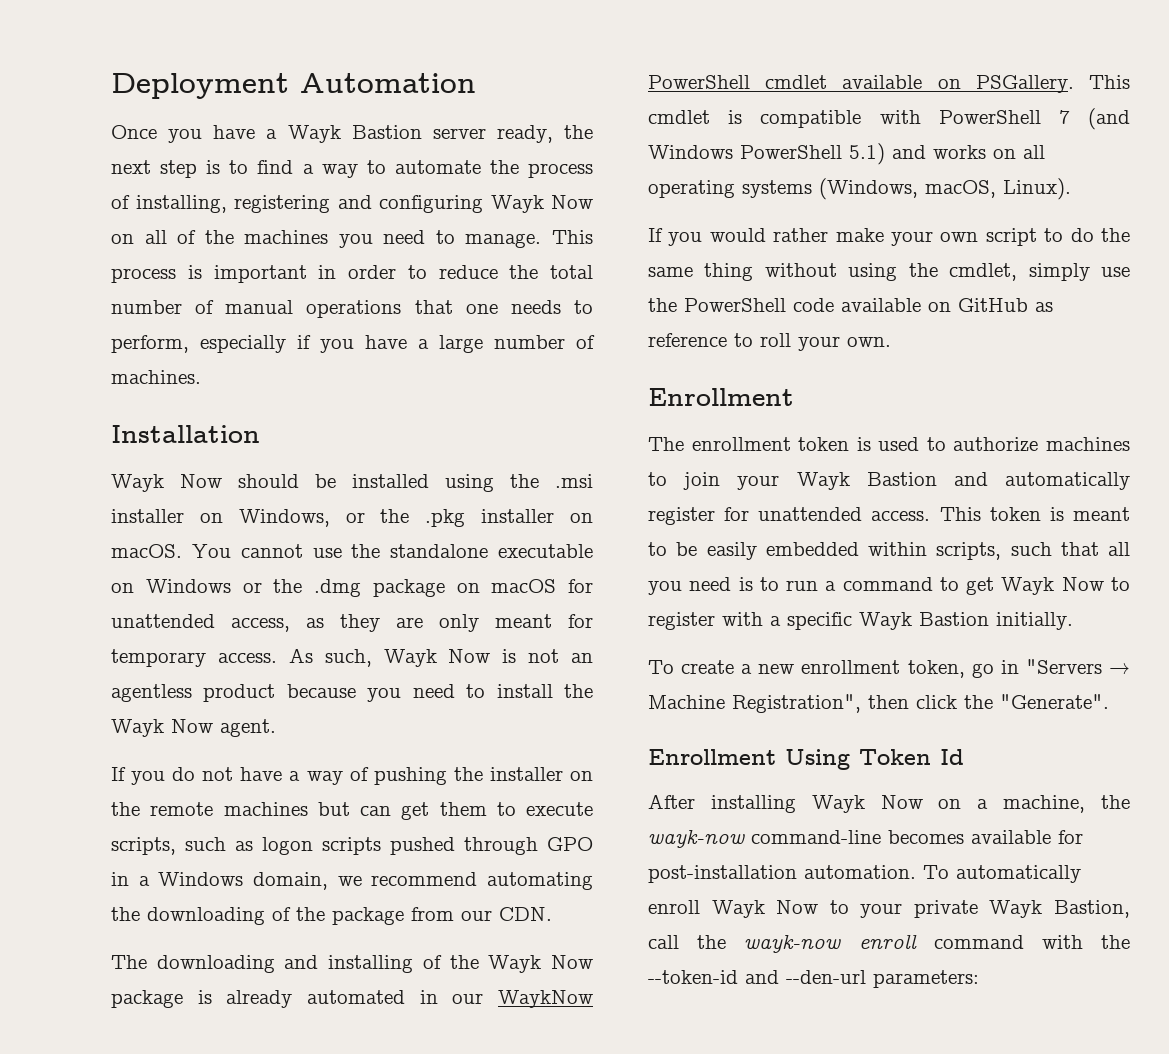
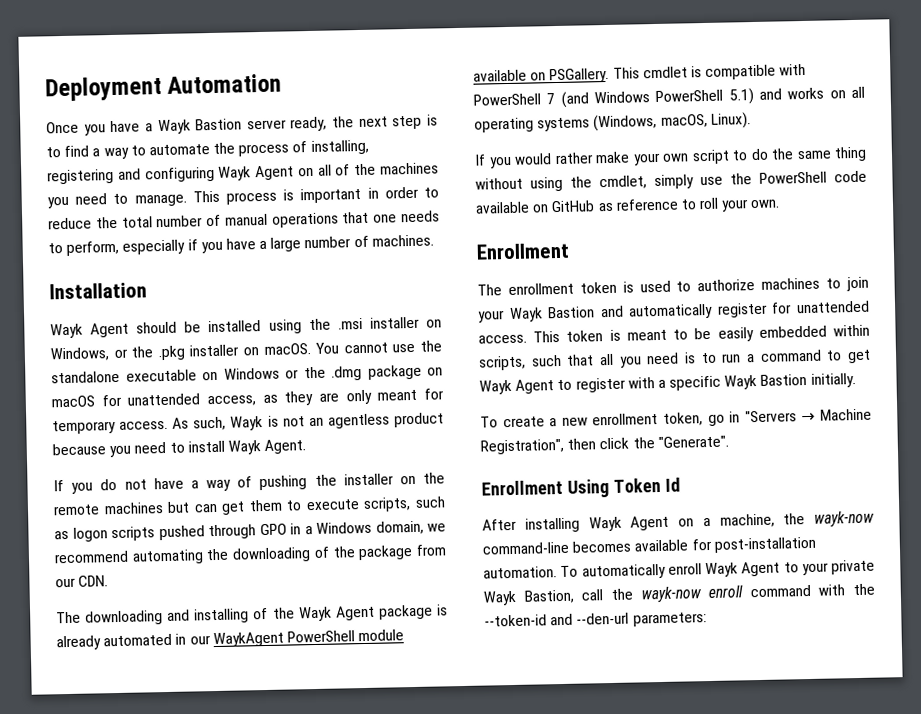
[551,195,593,209] Now -> [255,165,295,181] Agent
[180,474,222,488] Now -> [90,322,130,338] Agent
[448,649,491,663] Now -> (264, 423) none
[564,684,593,698] [111,719,276,737] the Wayk Now agent. -> [227,439,307,455] Wayk Agent.
[551,955,593,969] Now -> [335,605,375,621] Agent
[498,990,593,1008] [648,75,828,89] WaykNow PowerShell cmdlet -> [212,629,405,648] WaykAgent PowerShell module
[1061,577,1104,591] Now -> [515,379,555,394] Agent
[880,795,923,809] Now -> [630,515,670,531] Agent
[776,900,819,914] Now -> [741,561,781,577] Agent

